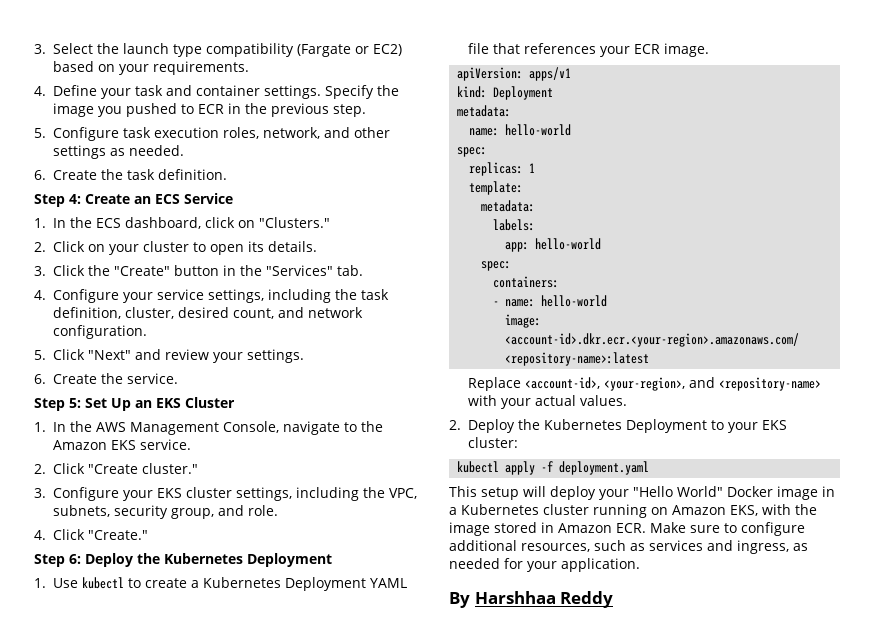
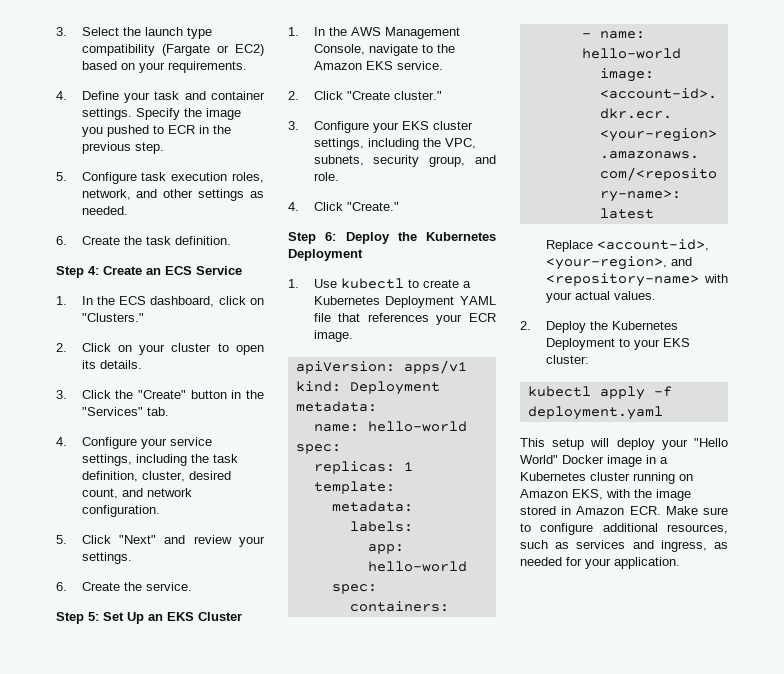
[449,591,614,608] // By Harshhaa Reddy -> (680, 563) none

